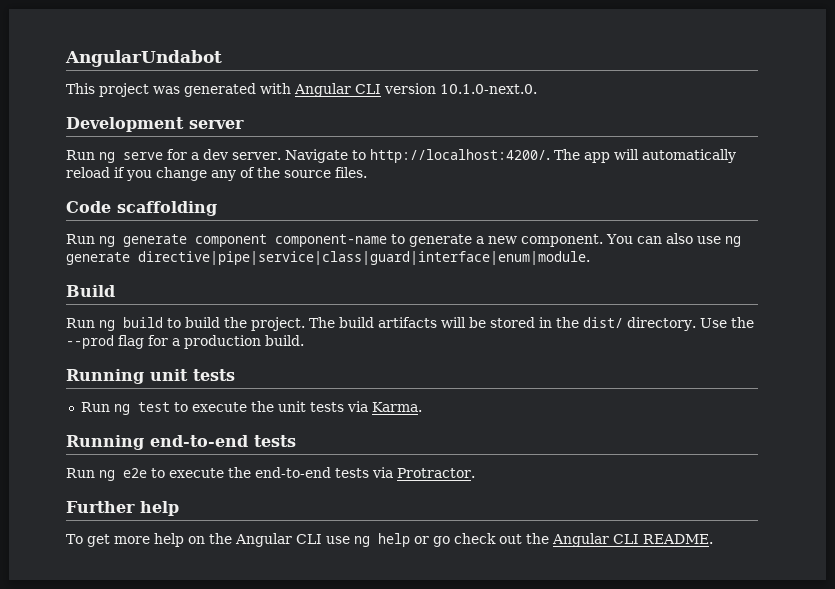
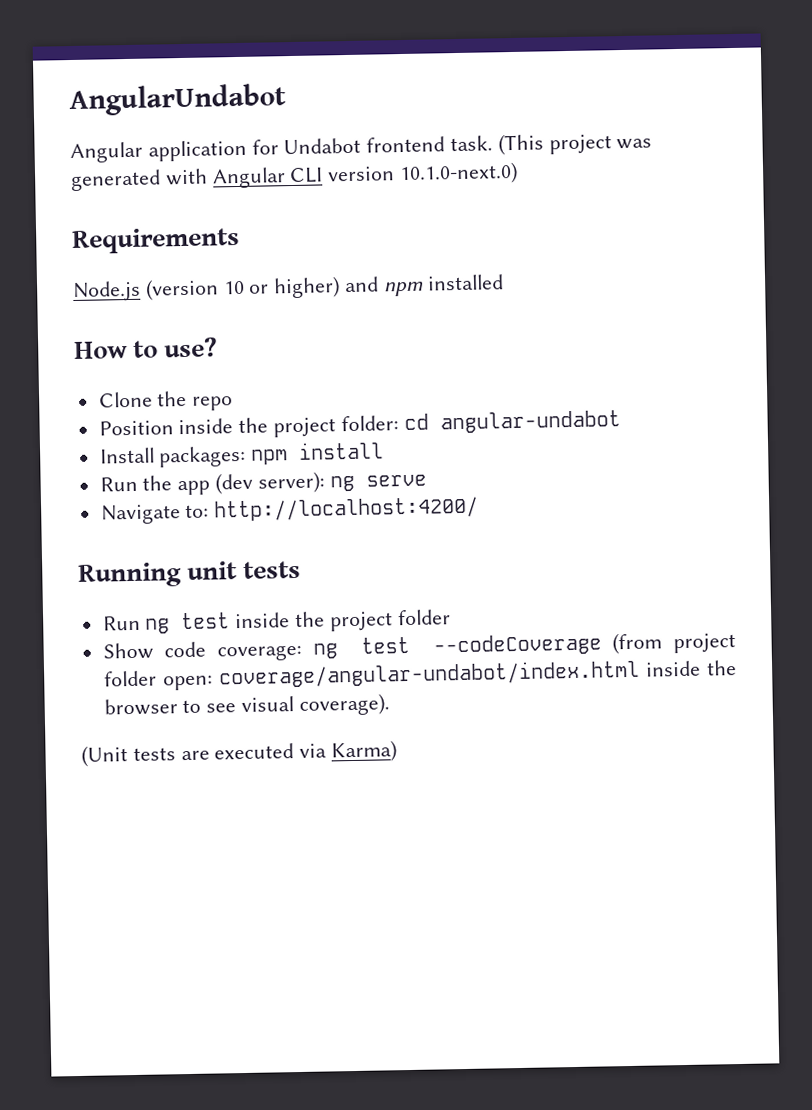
[66,83,95,94] This -> [70,133,544,164] Angular application for Undabot frontend task. (This
[440,84,537,94] [66,117,244,132] [66,149,736,163] [66,167,367,181] [66,201,217,216] [66,233,741,247] [66,251,590,265] [66,285,115,297] [66,317,754,331] [66,335,304,349] 10.1.0-next.0. // Development server // Run ng serve for a dev server. Navigate to http://localhost:4200/. The app will automatically reload if you change any of the source files. // Code scaffolding // Run ng generate component component-name to generate a new component. You can also use ng generate directive|pipe|service|class|guard|interface|enum|module. // Build // Run ng build to build the project. The build artifacts will be stored in the dist/ directory. Use the --prod flag for a production build. -> [399,161,519,186] [72,226,240,255] [72,274,504,302] [74,337,218,359] [98,390,234,411] [98,410,621,438] [99,441,385,468] [99,471,427,496] [100,496,480,525] 10.1.0-next.0) // Requirements // Node.js (version 10 or higher) and npm installed // How to use? // Clone the repo // Position inside the project folder: cd angular-undabot // Install packages: npm install // Run the app (dev server): ng serve // Navigate to: http://localhost:4200/
[173,401,422,412] [66,435,296,450] [66,467,475,481] [66,501,179,516] [66,533,713,547] to execute the unit tests via Karma. // Running end-to-end tests // Run ng e2e to execute the end-to-end tests via Protractor. // Further help // To get more help on the Angular CLI use ng help or go check out the Angular CLI README. -> [235,609,451,632] [102,632,737,662] [103,659,737,691] [103,693,390,716] [81,740,398,767] inside the project folder // Show code coverage: ng test --codeCoverage (from project folder open: coverage/angular-undabot/index.html inside the browser to see visual coverage). // (Unit tests are executed via Karma)

